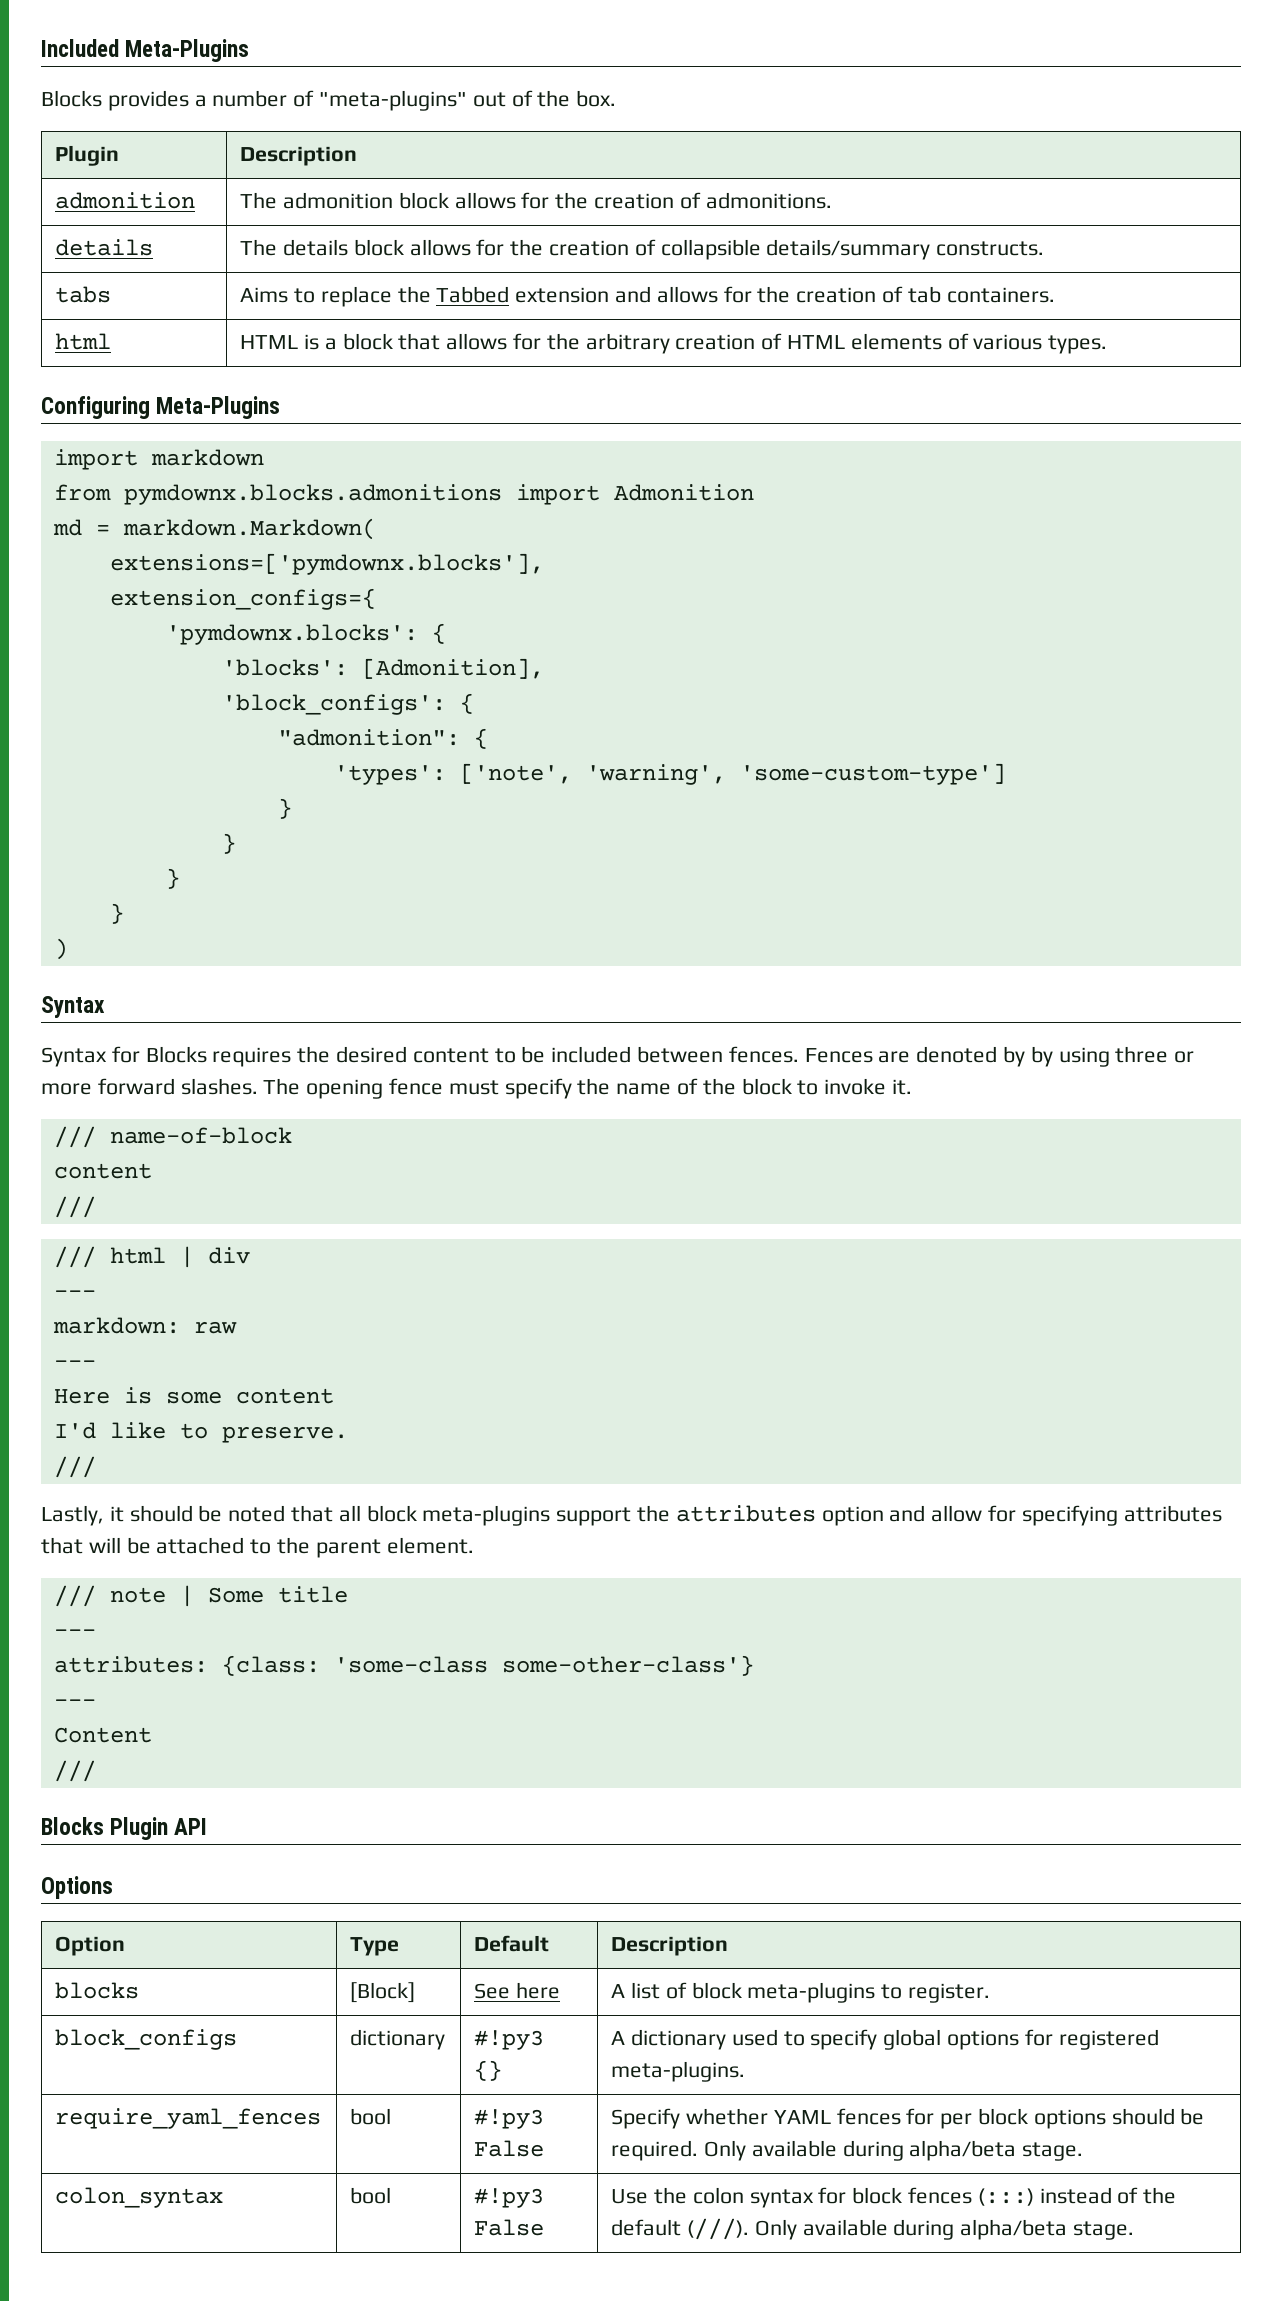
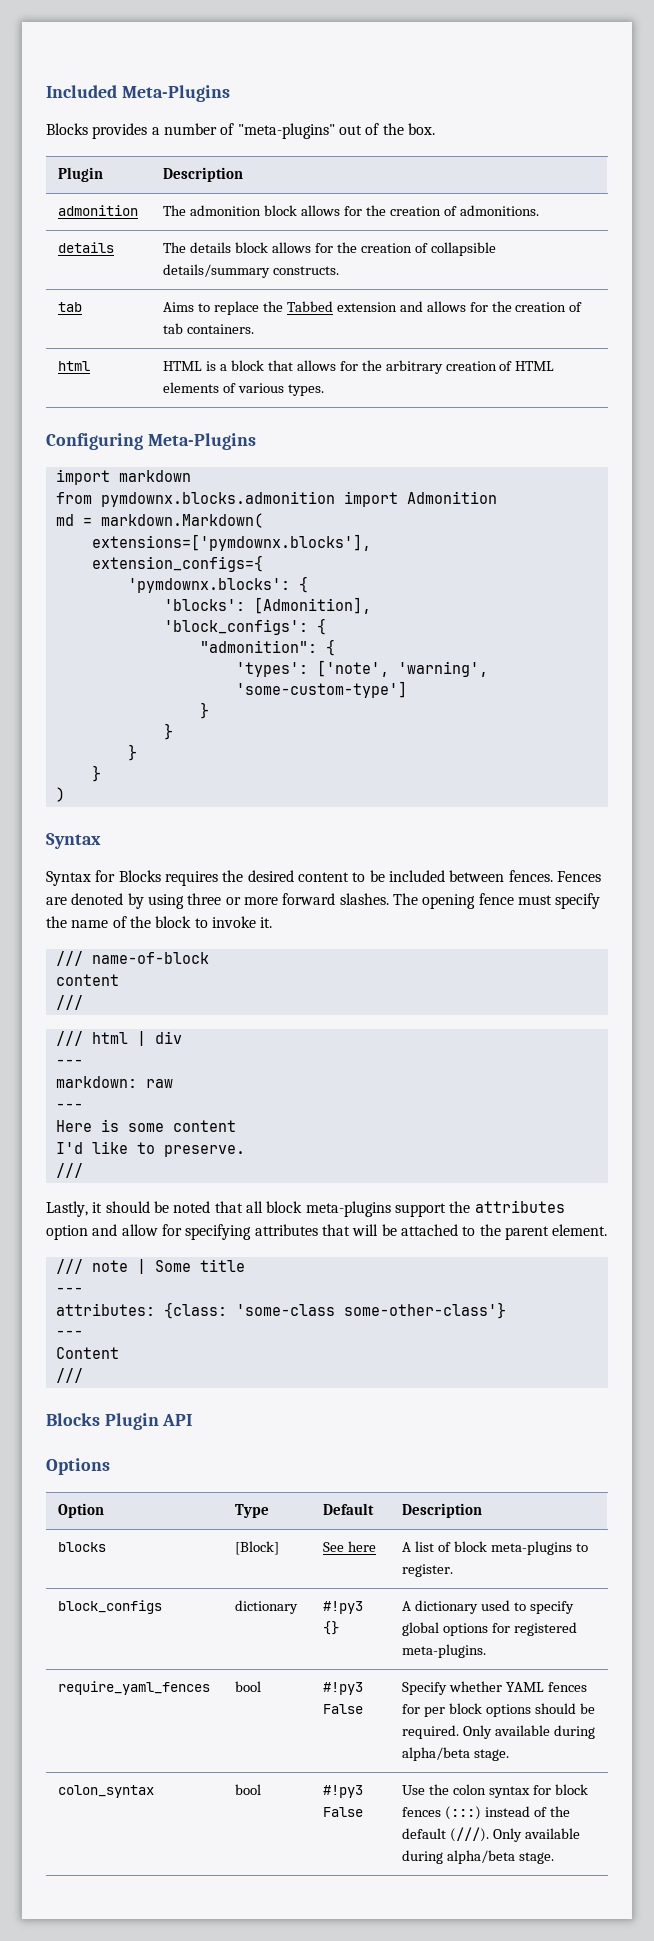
[55,286,112,303] tabs -> [58,302,83,312] tab
[123,484,502,505] pymdownx.blocks.admonitions -> [100,491,335,507] pymdownx.blocks.admonition
[1030,1046,1053,1067] by -> (144, 901) none

